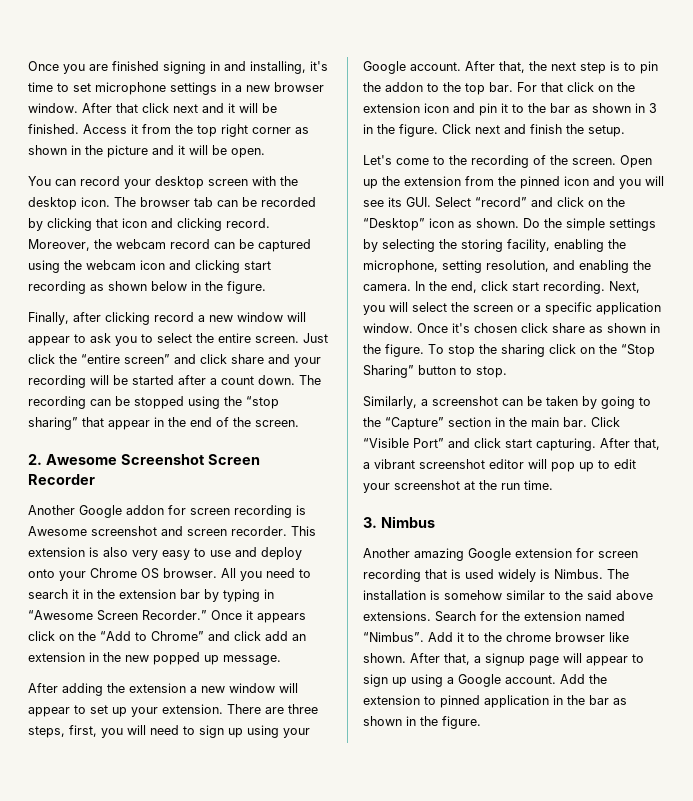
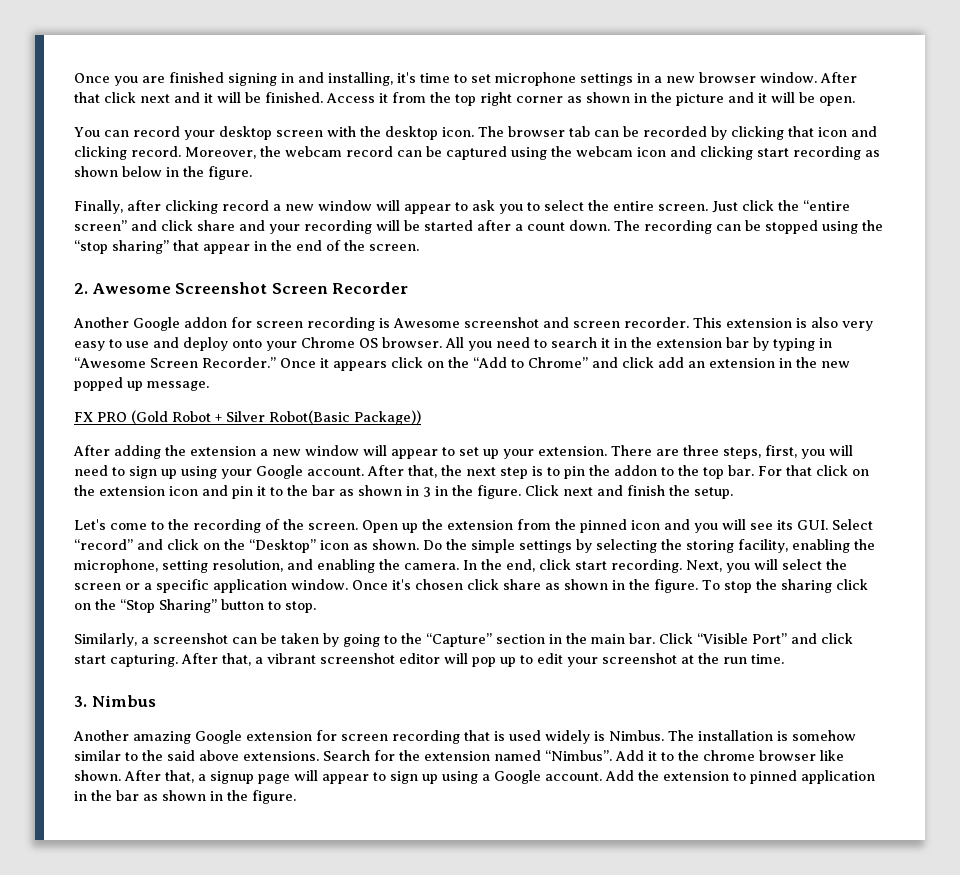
(281, 660) none -> [74,410,421,425] // FX PRO (Gold Robot + Silver Robot(Basic Package))

